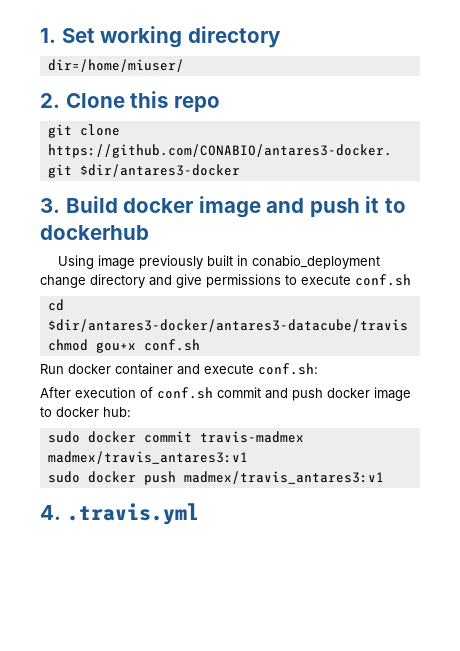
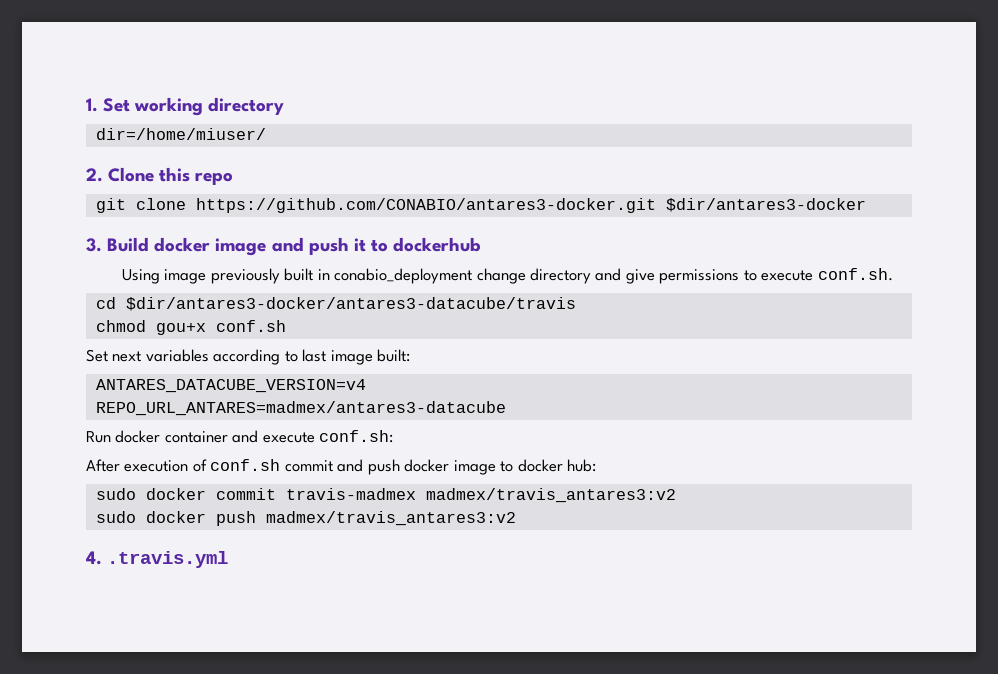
[355,274,411,286] conf.sh -> [817,268,893,281] conf.sh.
(200, 345) none -> [86,349,411,365] [95,379,366,393] [95,401,506,416] // Set next variables according to last image built: // ANTARES_DATACUBE_VERSION=v4 // REPO_URL_ANTARES=madmex/antares3-datacube
[47,451,248,464] madmex/travis_antares3:v1 -> [425,488,676,503] madmex/travis_antares3:v2
[183,471,384,484] madmex/travis_antares3:v1 -> [265,511,516,526] madmex/travis_antares3:v2

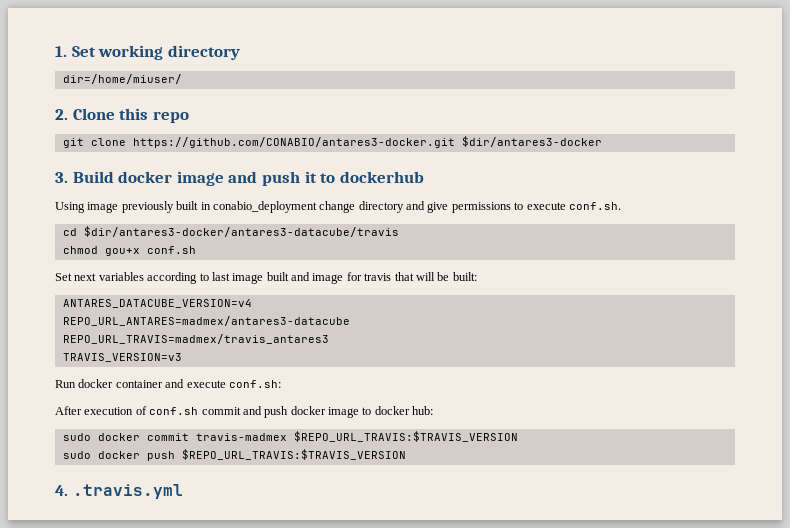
(373, 357) none -> [266,272,450,284] built and image for travis that will be
(506, 408) none -> [62,334,329,344] [62,353,182,362] // REPO_URL_TRAVIS=madmex/travis_antares3 // TRAVIS_VERSION=v3
[425,488,676,503] madmex/travis_antares3:v2 -> [293,431,518,442] $REPO_URL_TRAVIS:$TRAVIS_VERSION
[265,511,516,526] madmex/travis_antares3:v2 -> [181,449,406,460] $REPO_URL_TRAVIS:$TRAVIS_VERSION

